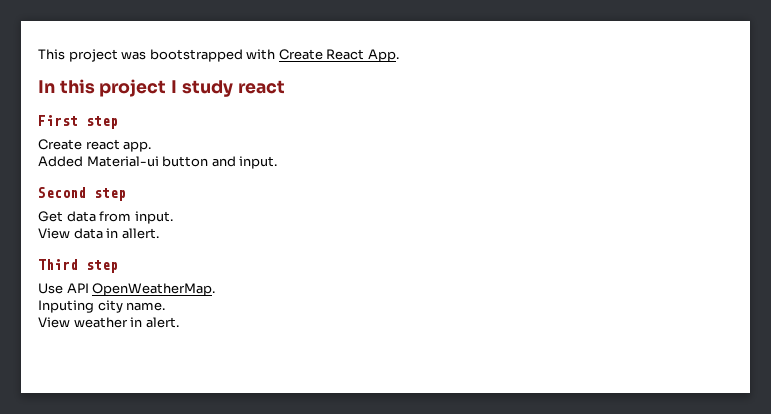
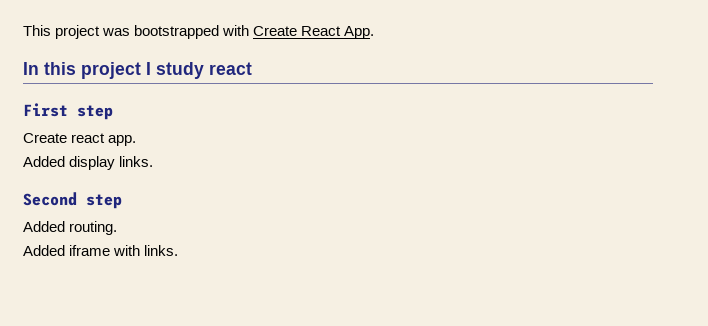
[86,156,278,169] [38,187,126,201] [38,211,173,224] [38,228,159,239] [38,259,118,273] [38,283,216,296] [38,300,166,313] [38,317,179,328] Material-ui button and input. // Second step // Get data from input. // View data in allert. // Third step // Use API OpenWeatherMap. // Inputing city name. // View weather in alert. -> [69,156,154,170] [23,192,122,209] [23,221,118,235] [23,245,179,256] display links. // Second step // Added routing. // Added iframe with links.

